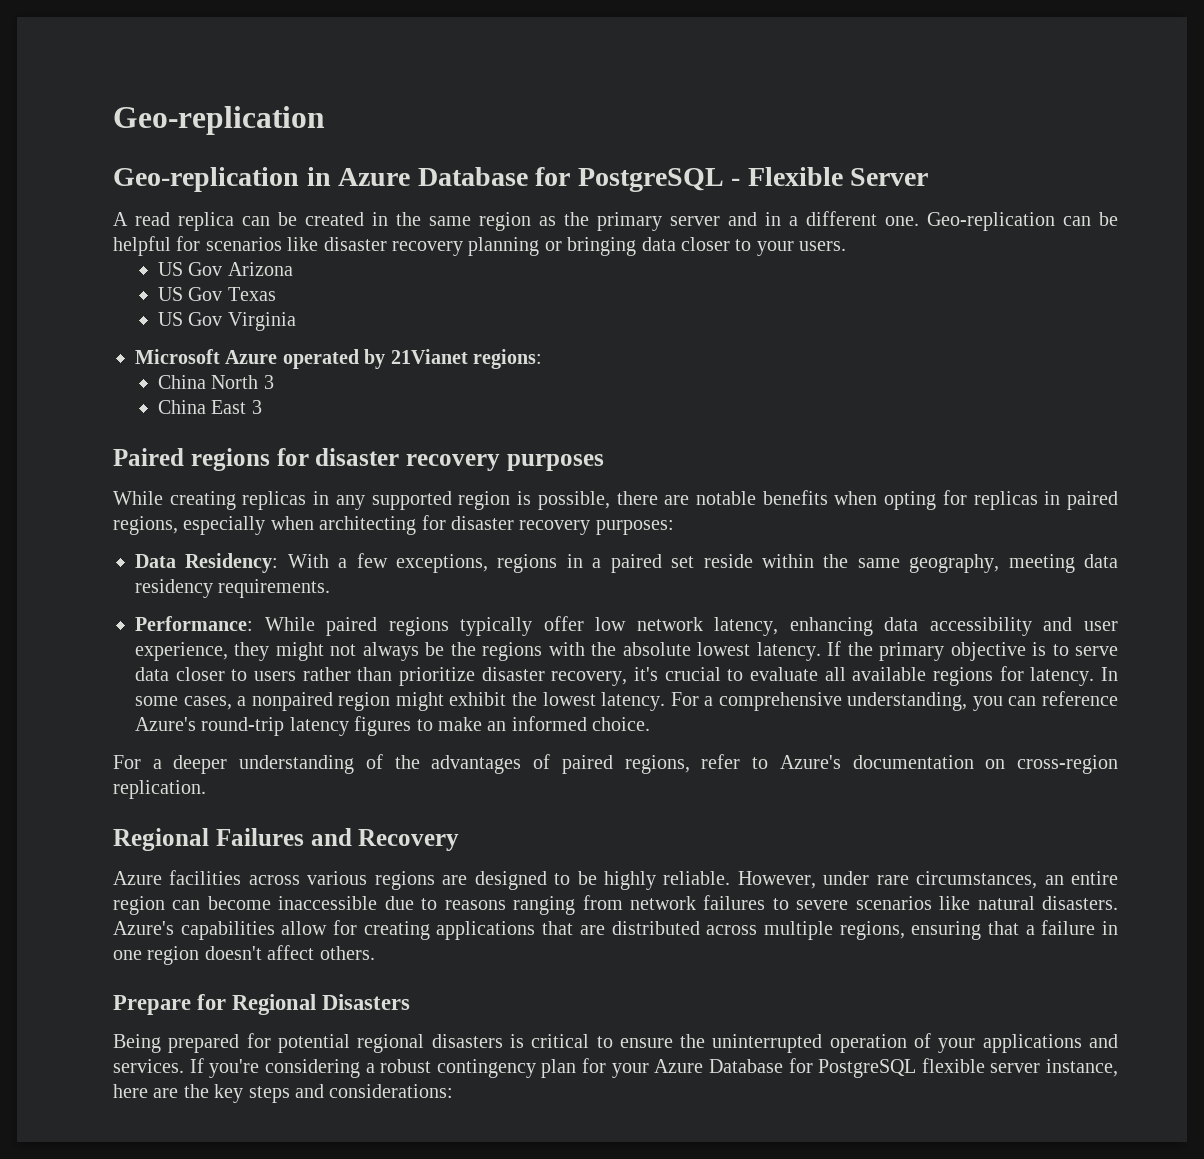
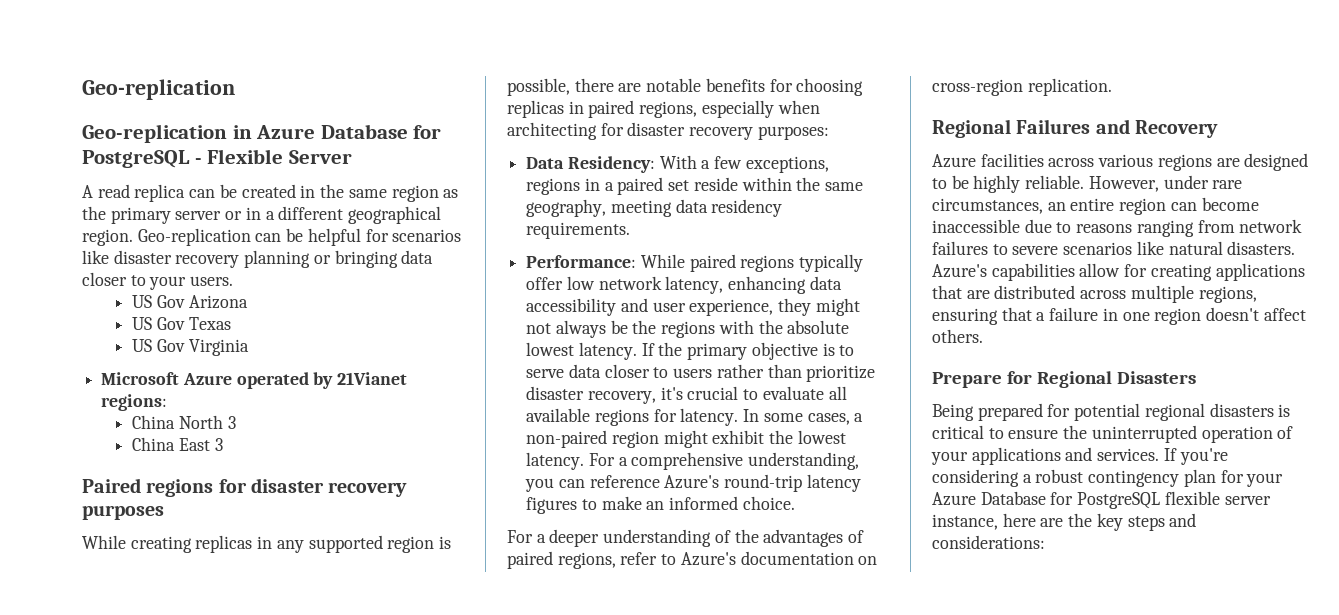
[728,212,757,226] and -> [225,211,243,220] or
[885,216,919,226] one. -> [348,206,442,224] [82,229,133,246] geographical region.
[834,490,967,510] when opting for -> [769,78,864,96] for choosing
[251,692,333,711] nonpaired -> [526,430,608,448] non-paired

